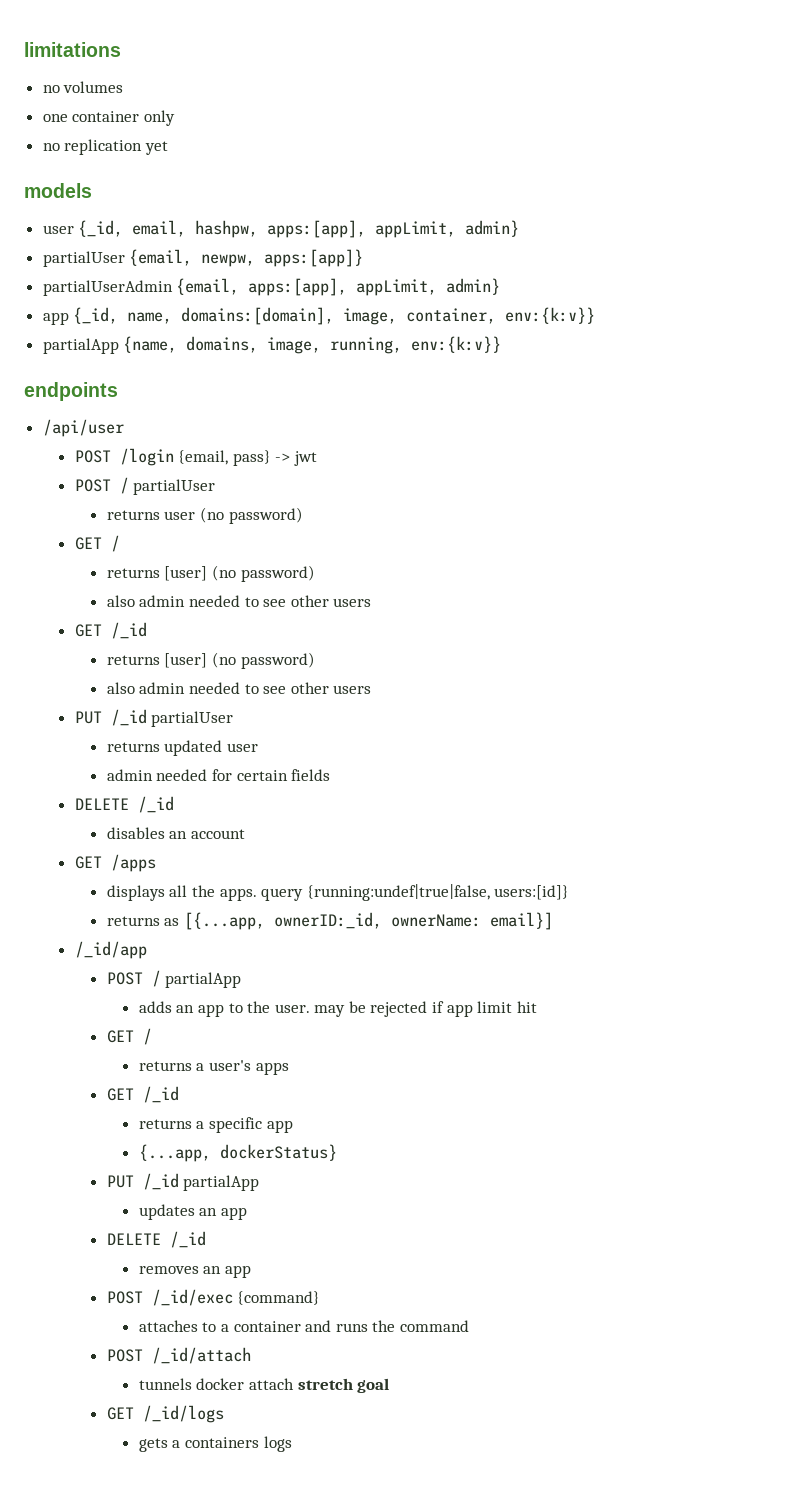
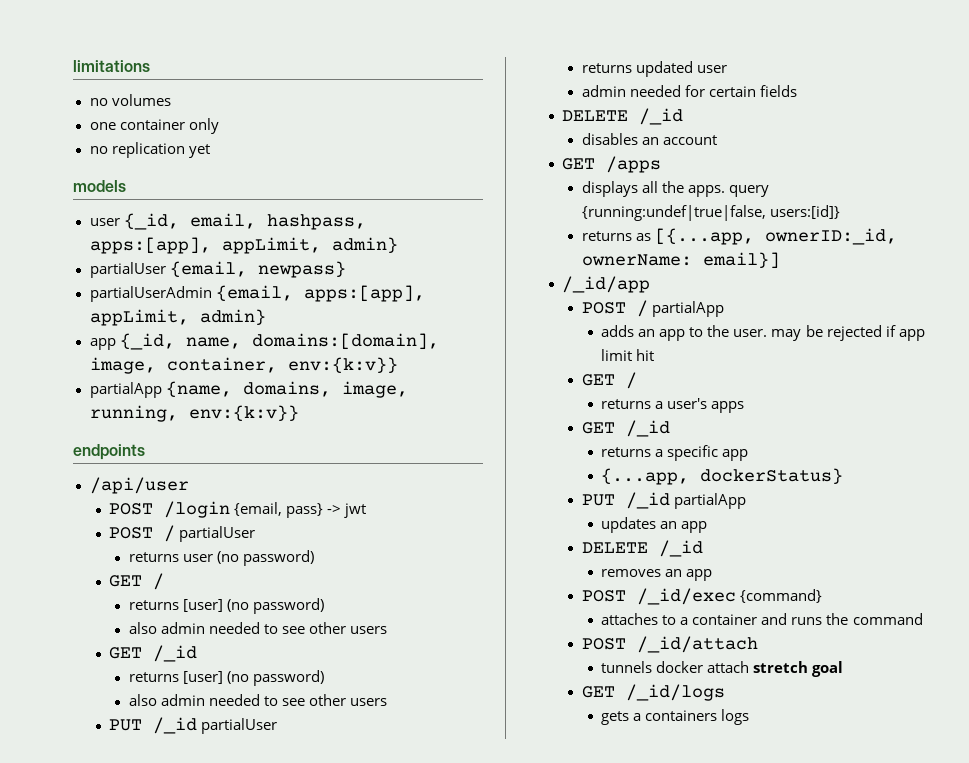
[195,220,259,238] hashpw, -> [266,214,366,230] hashpass,
[201,249,364,267] newpw, apps:[app]} -> [257,261,346,278] newpass}

